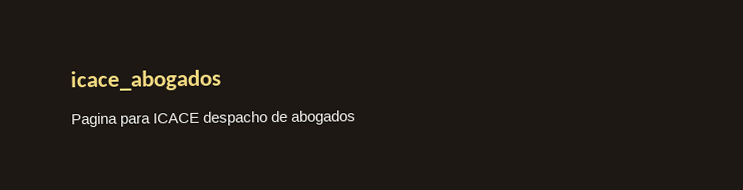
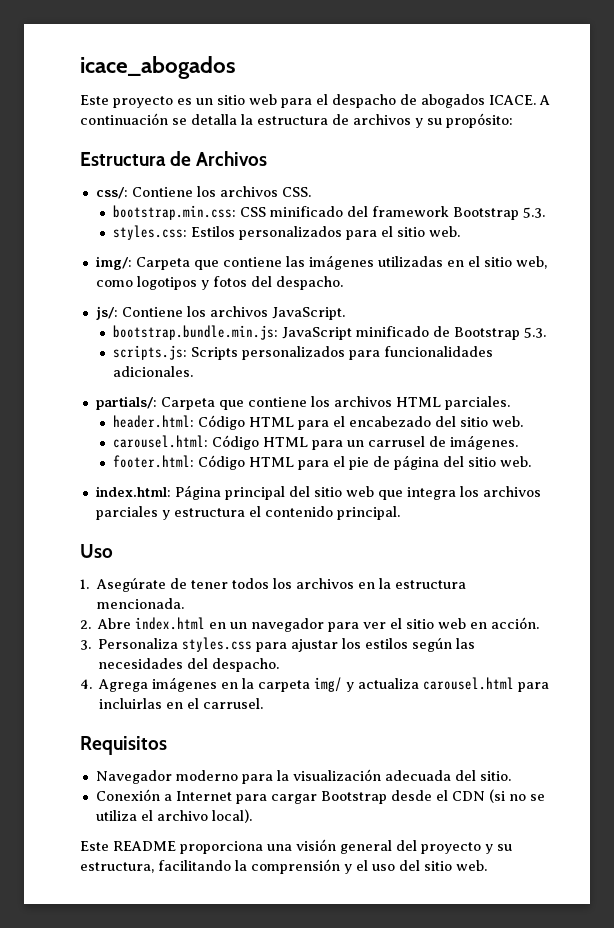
[71,110,357,128] Pagina para ICACE despacho de abogados -> [80,94,550,108] [80,113,513,128] [80,151,268,166] [95,186,311,199] [113,205,546,220] [113,225,461,240] [95,255,547,270] [95,276,343,290] [95,306,345,320] [113,325,547,340] [113,345,494,360] [113,366,194,377] [95,396,510,410] [113,415,524,430] [113,435,519,450] [113,455,532,470] [95,485,541,500] [95,506,400,520] [80,544,113,558] [80,578,467,592] [97,598,185,609] [80,617,540,632] [80,637,476,652] [98,658,280,672] [80,677,550,692] [99,698,264,709] [80,736,167,755] [95,769,511,784] [95,789,545,804] [95,809,252,823] [80,839,512,854] [80,859,487,874] Este proyecto es un sitio web para el despacho de abogados ICACE. A continuación se detalla la estructura de archivos y su propósito: // Estructura de Archivos // css/: Contiene los archivos CSS. // bootstrap.min.css: CSS minificado del framework Bootstrap 5.3. // styles.css: Estilos personalizados para el sitio web. // img/: Carpeta que contiene las imágenes utilizadas en el sitio web, como logotipos y fotos del despacho. // js/: Contiene los archivos JavaScript. // bootstrap.bundle.min.js: JavaScript minificado de Bootstrap 5.3. // scripts.js: Scripts personalizados para funcionalidades adicionales. // partials/: Carpeta que contiene los archivos HTML parciales. // header.html: Código HTML para el encabezado del sitio web. // carousel.html: Código HTML para un carrusel de imágenes. // footer.html: Código HTML para el pie de página del sitio web. // index.html: Página principal del sitio web que integra los archivos parciales y estructura el contenido principal. // Uso // 1. Asegúrate de tener todos los archivos en la estructura mencionada. // 2. Abre index.html en un navegador para ver el sitio web en acción. // 3. Personaliza styles.css para ajustar los estilos según las necesidades del despacho. // 4. Agrega imágenes en la carpeta img/ y actualiza carousel.html para incluirlas en el carrusel. // Requisitos // Navegador moderno para la visualización adecuada del sitio. // Conexión a Internet para cargar Bootstrap desde el CDN (si no se utiliza el archivo local). // Este README proporciona una visión general del proyecto y su estructura, facilitando la comprensión y el uso del sitio web.

